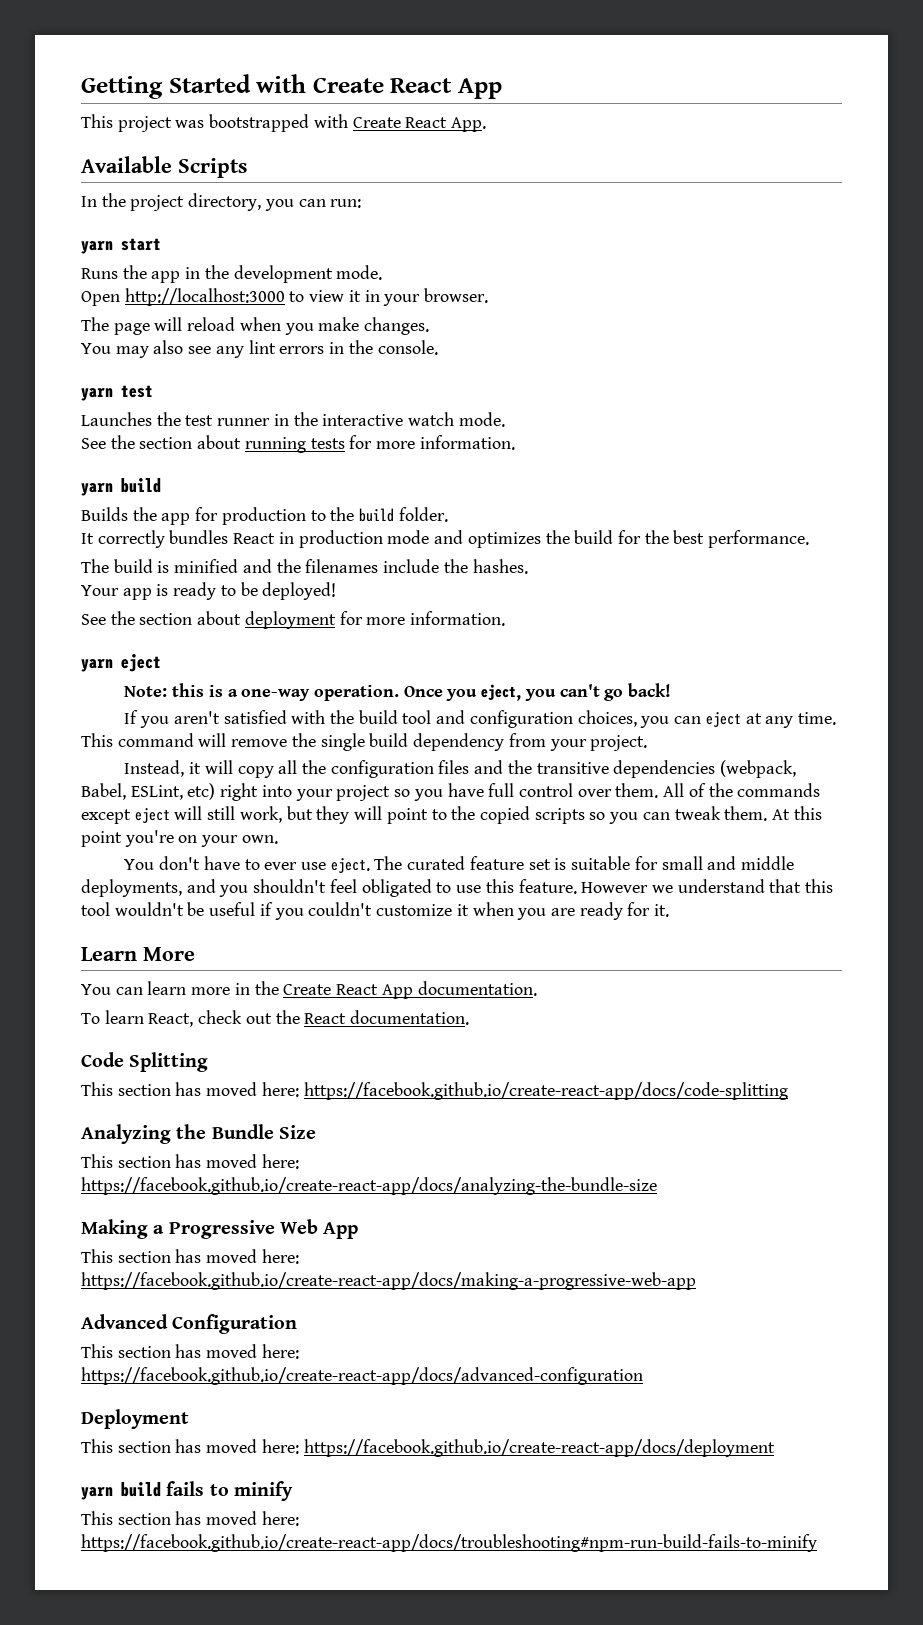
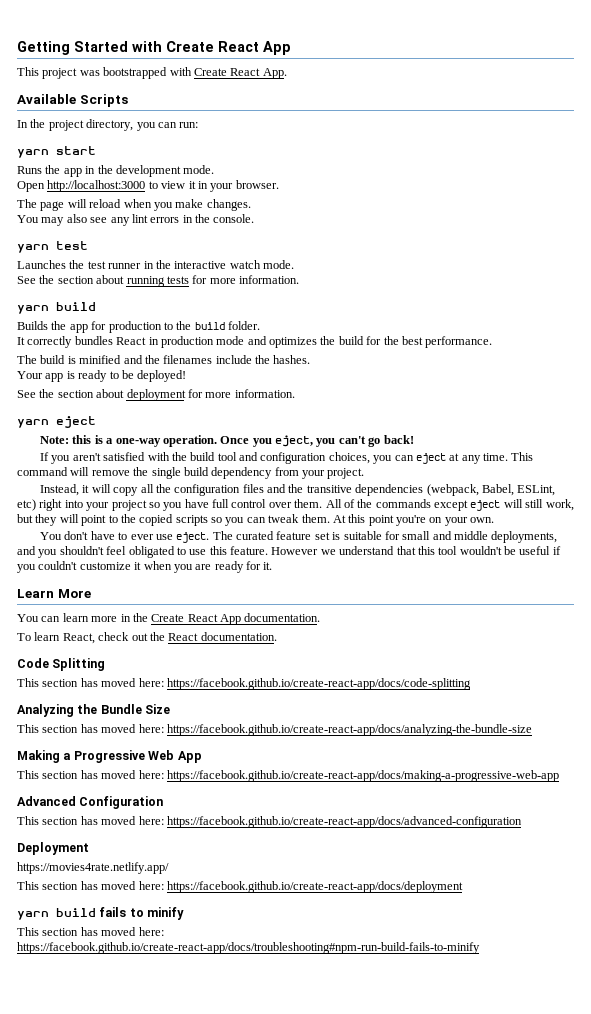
(189, 1419) none -> [17,862,169,874] // https://movies4rate.netlify.app/

